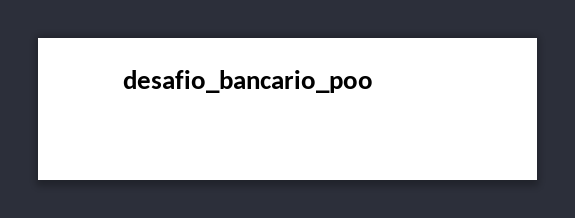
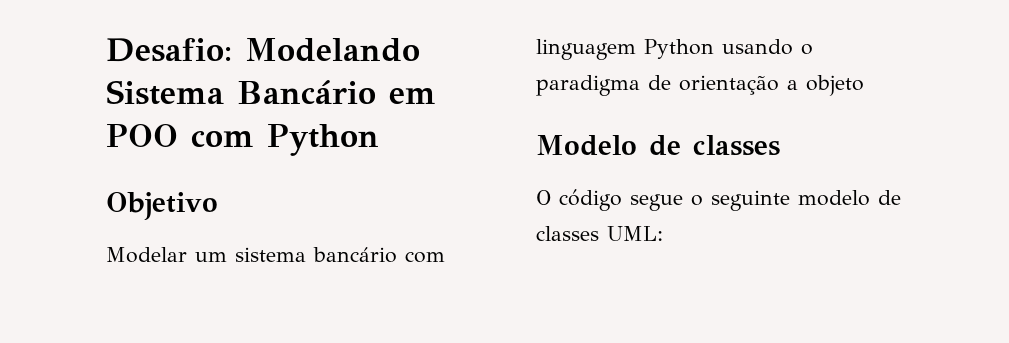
[123,70,373,93] desafio_bancario_poo -> [106,38,420,62] [106,80,436,105] [106,124,379,156] [106,192,218,220] [106,247,445,263] [536,39,813,60] [536,75,864,96] [536,135,780,156] [536,189,901,211] [536,226,663,241] Desafio: Modelando Sistema Bancário em POO com Python // Objetivo // Modelar um sistema bancário com linguagem Python usando o paradigma de orientação a objeto // Modelo de classes // O código segue o seguinte modelo de classes UML:

